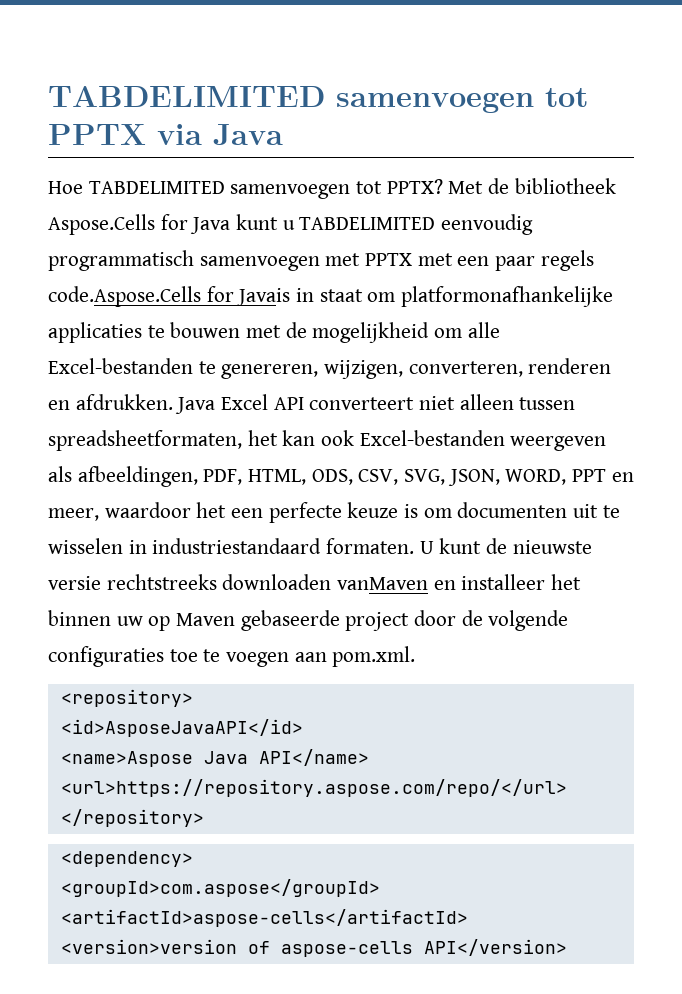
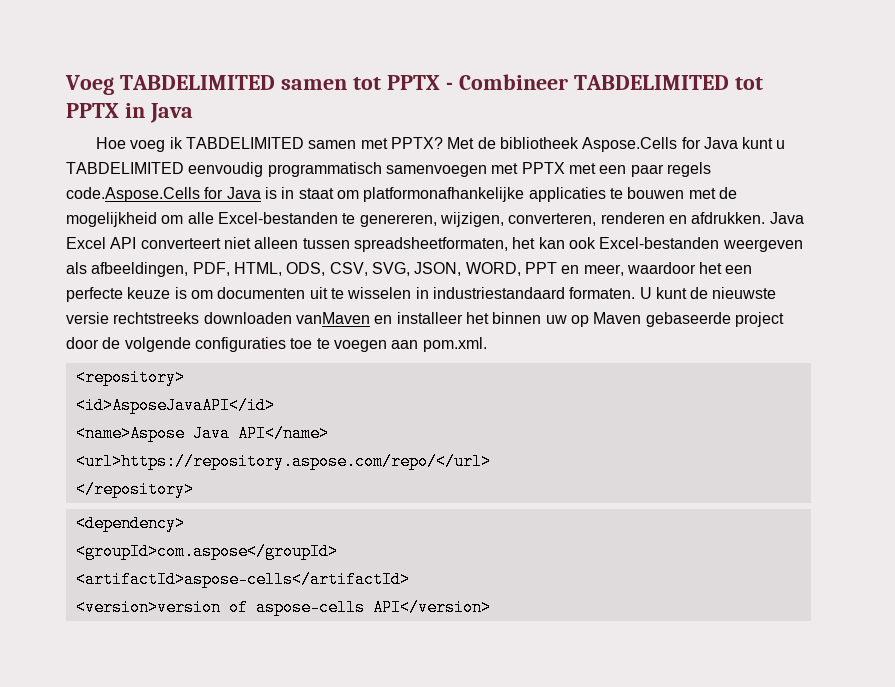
[48,86,588,113] [48,124,283,145] [48,181,383,199] TABDELIMITED samenvoegen tot PPTX via Java // Hoe TABDELIMITED samenvoegen tot -> [65,74,763,95] [66,103,193,123] [96,137,388,152] Voeg TABDELIMITED samen tot PPTX - Combineer TABDELIMITED tot PPTX in Java // Hoe voeg ik TABDELIMITED samen met
[236,288,291,306] Javais -> [226,187,277,199] Java is

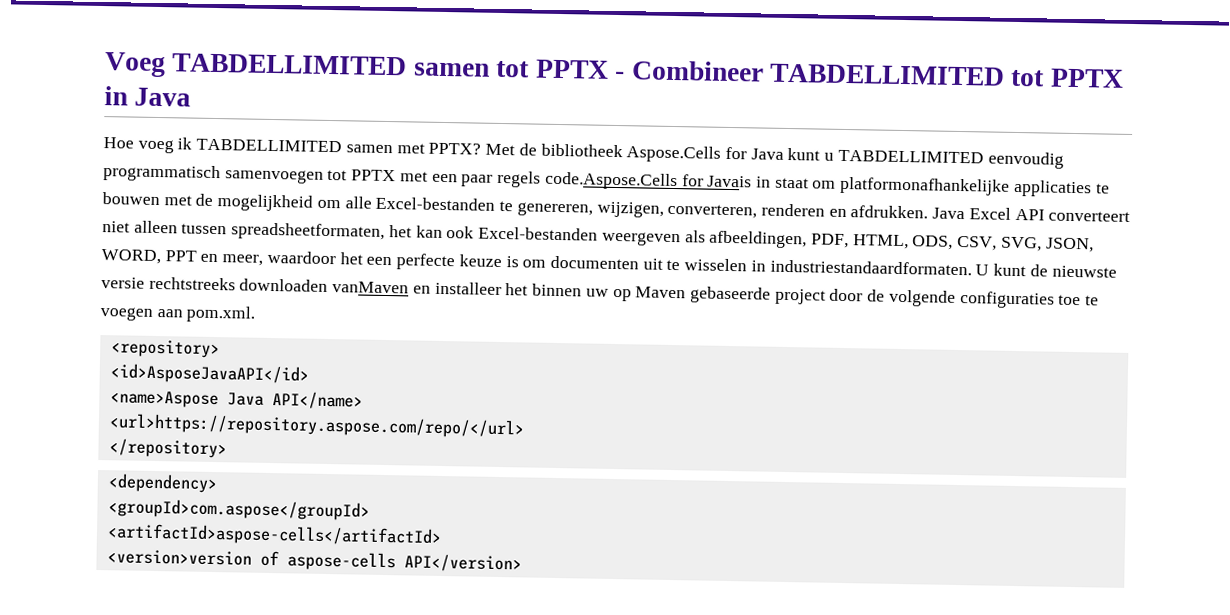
[119,75,275,90] TABDELIMITED -> [172,53,408,76] TABDELLIMITED
[573,75,729,90] TABDELIMITED -> [768,63,1005,86] TABDELLIMITED
[185,137,304,149] TABDELIMITED -> [196,138,343,153] TABDELLIMITED
[66,162,184,174] TABDELIMITED -> [837,149,984,164] TABDELLIMITED
[491,163,519,174] met -> [327,169,348,181] tot
[226,187,277,199] Java is -> [707,175,753,188] Javais
[432,287,636,299] industriestandaard formaten. -> [769,259,972,276] industriestandaardformaten.

